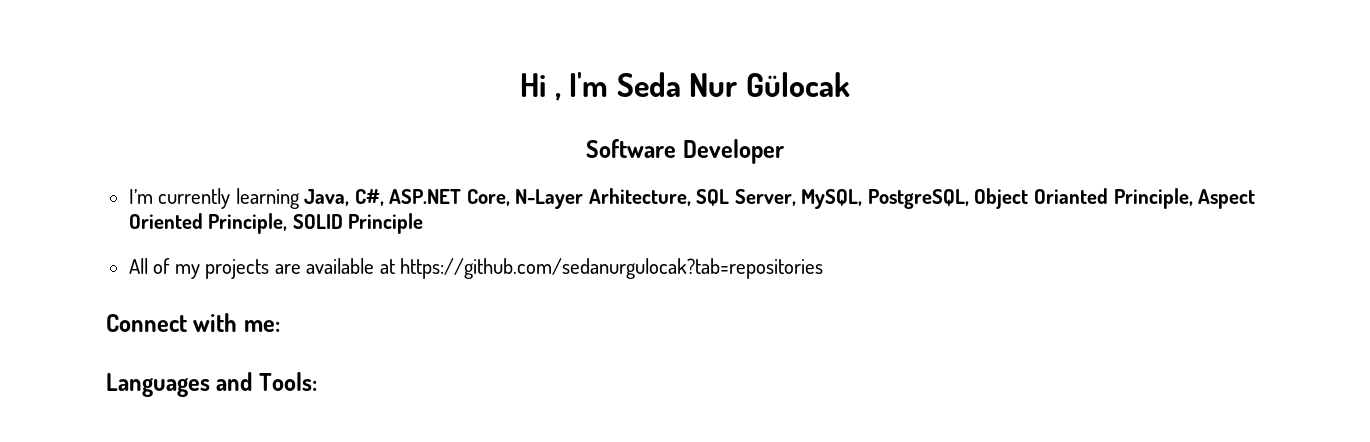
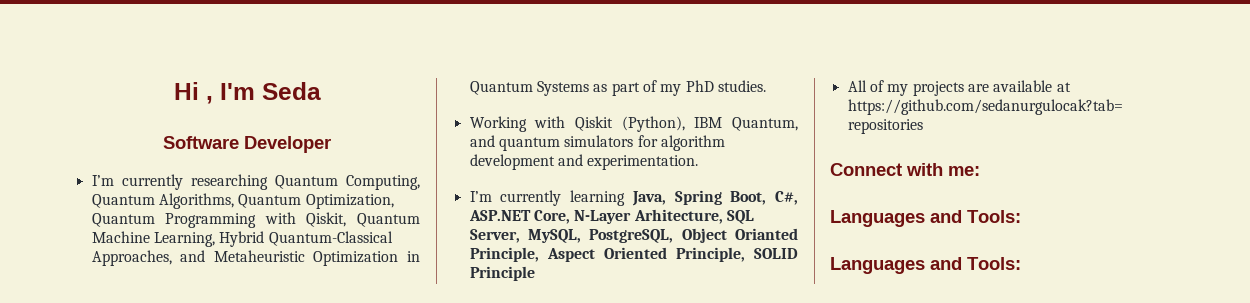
[689,72,851,97] Nur Gülocak -> (321, 91) none
(784, 151) none -> [91,174,420,190] [91,193,394,209] [91,212,420,228] [91,231,393,247] [91,250,420,266] [469,80,766,96] [469,116,798,132] [469,135,725,151] [469,154,699,170] // I’m currently researching Quantum Computing, Quantum Algorithms, Quantum Optimization, Quantum Programming with Qiskit, Quantum Machine Learning, Hybrid Quantum-Classical Approaches, and Metaheuristic Optimization in Quantum Systems as part of my PhD studies. // Working with Qiskit (Python), IBM Quantum, and quantum simulators for algorithm development and experimentation.
(350, 197) none -> [674,190,767,205] Spring Boot,
(317, 381) none -> [830,257,1021,274] // Languages and Tools:

